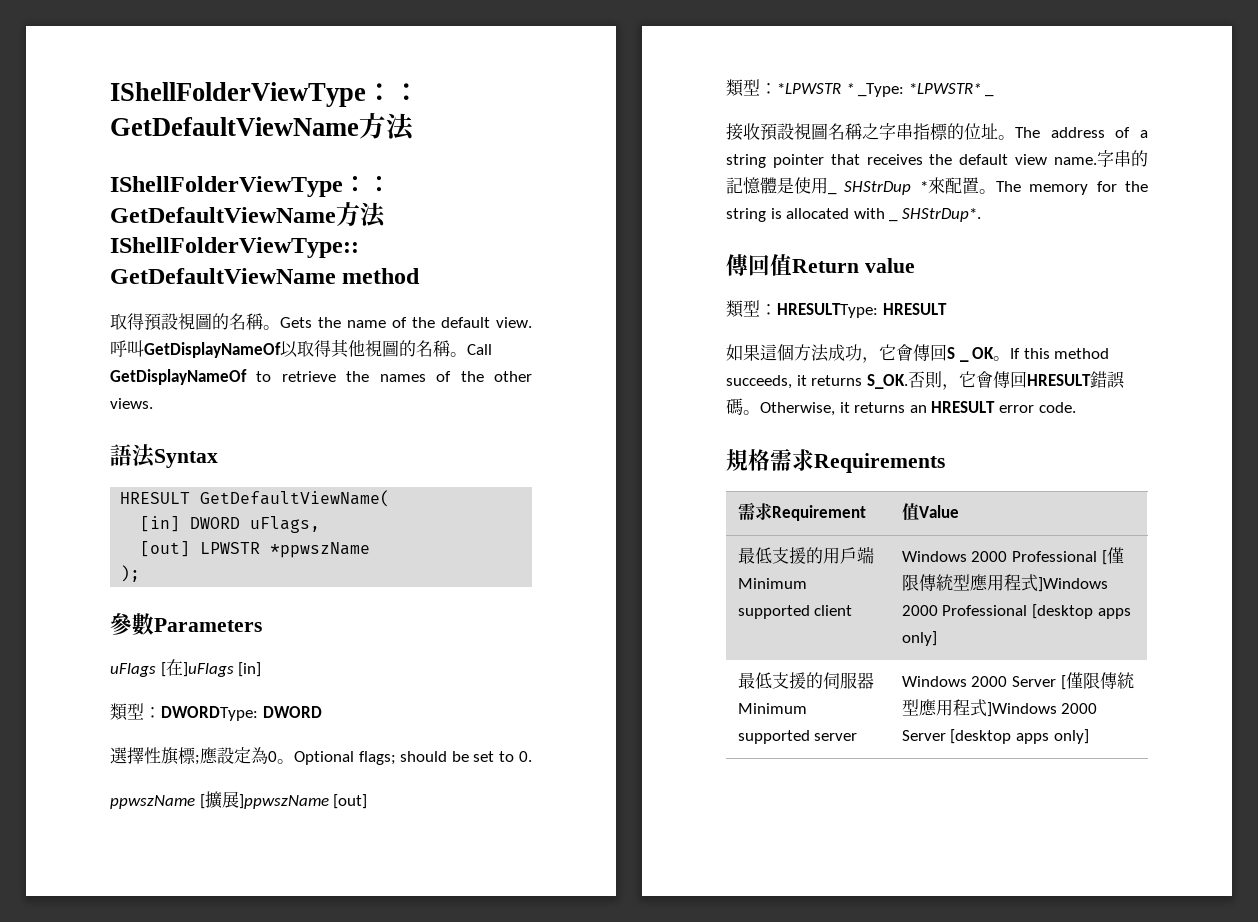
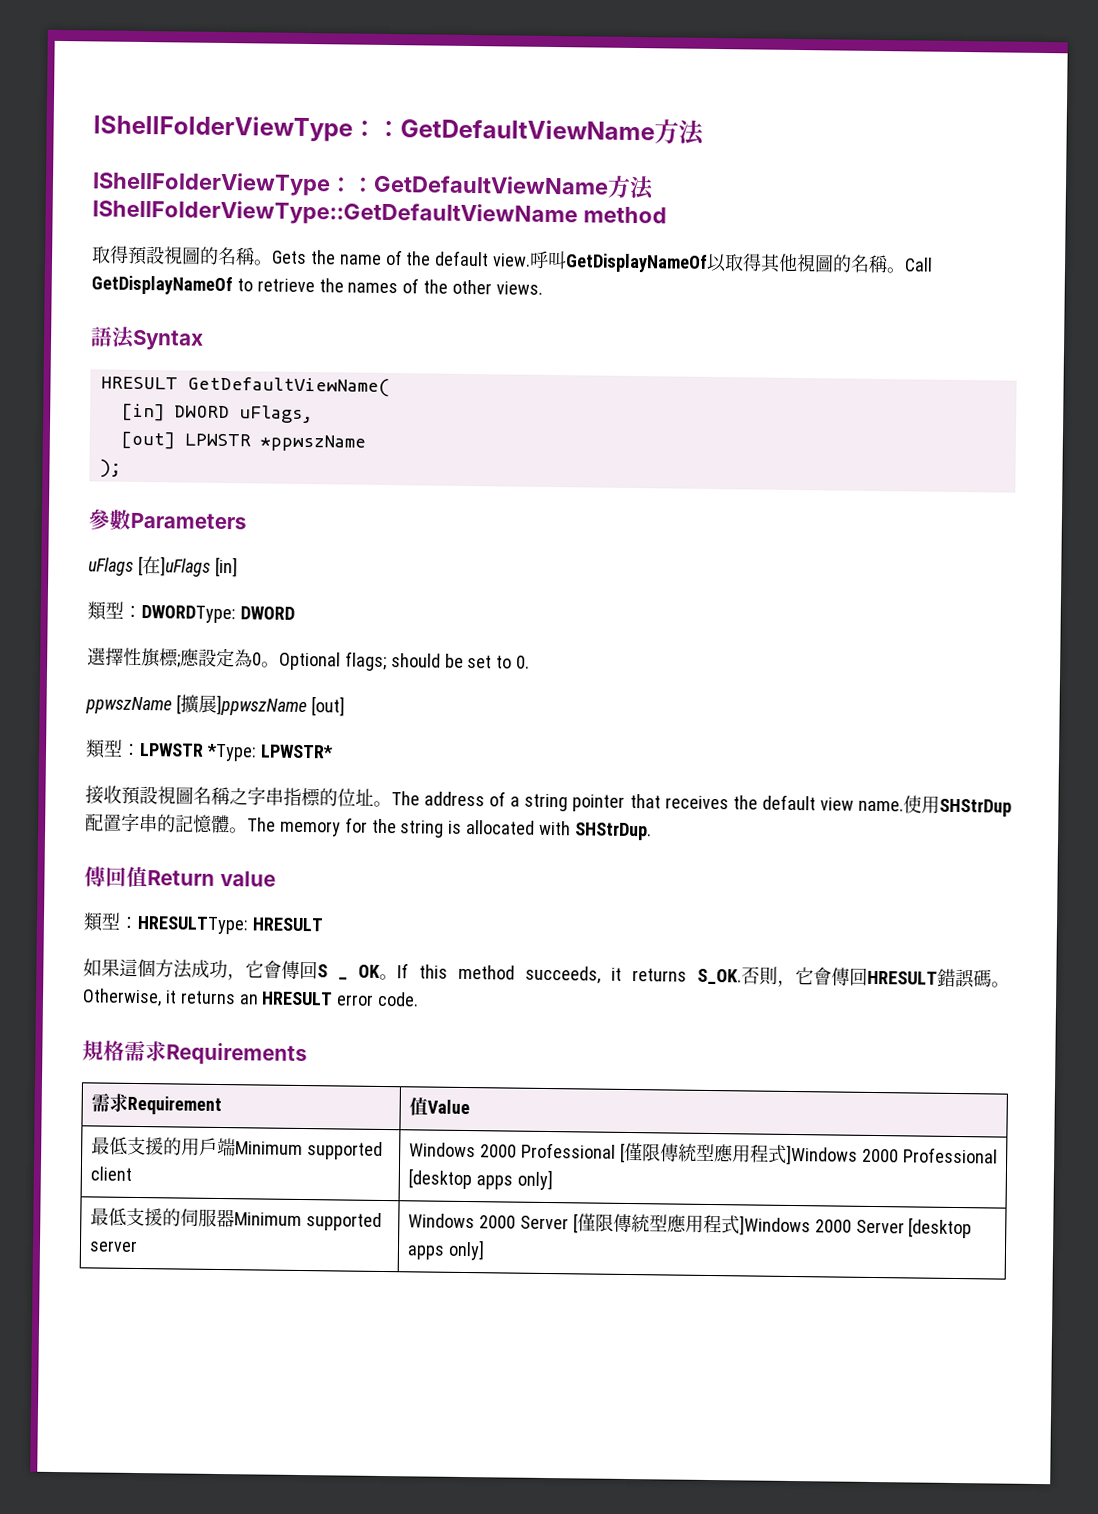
[777,83,981,97] [985,94,995,97] *LPWSTR * _Type: *LPWSTR* _ -> [139,743,333,762] LPWSTR *Type: LPWSTR*
[1097,150,1148,167] [726,177,979,195] 字串的記憶體是使用_ SHStrDup *來配置 -> [903,795,1012,817] [85,812,230,834] 使用SHStrDup配置字串的記憶體
[889,208,981,222] _ SHStrDup*. -> [573,822,652,841] SHStrDup.

